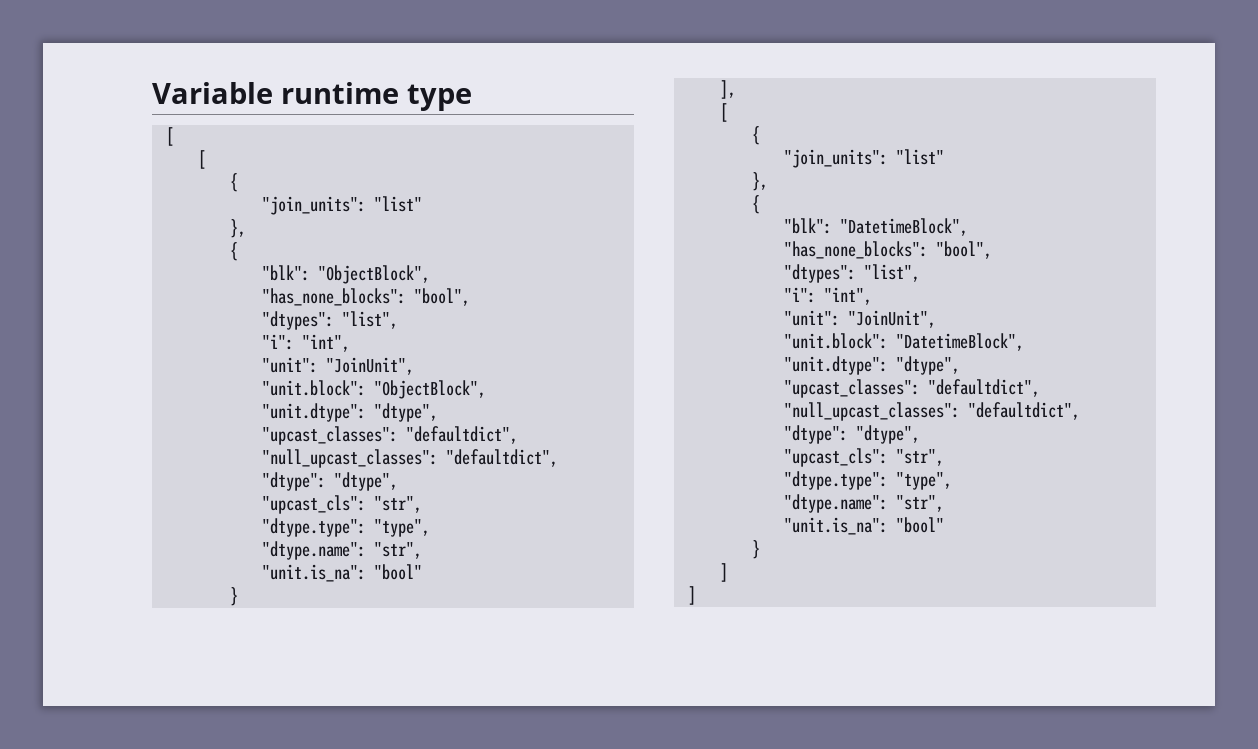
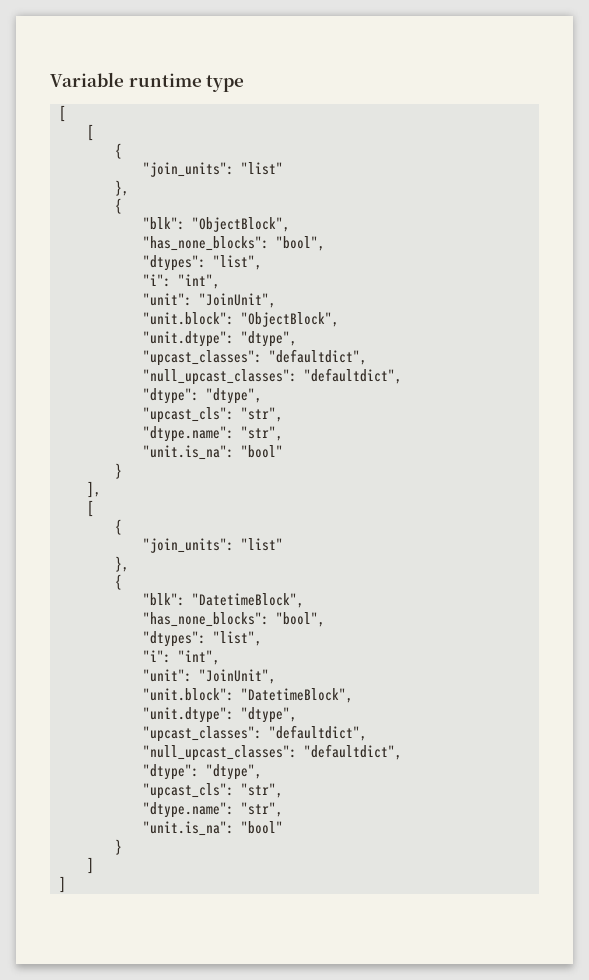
[261,518,430,537] // "dtype.type": "type", -> (283, 414) none
[783,471,952,490] // "dtype.type": "type", -> (283, 790) none

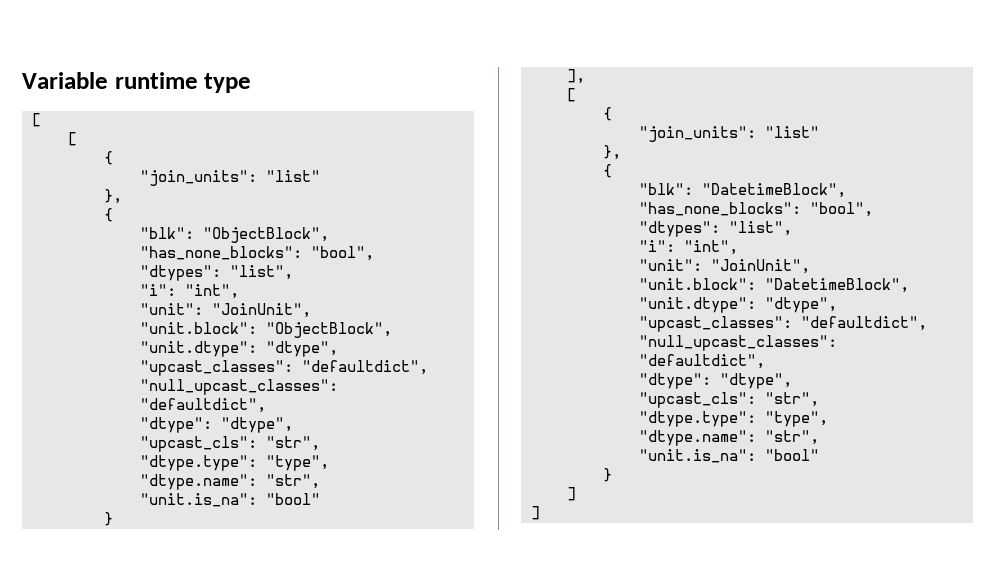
(283, 414) none -> [139,455,329,471] // "dtype.type": "type",
(283, 790) none -> [638,411,828,427] // "dtype.type": "type",

